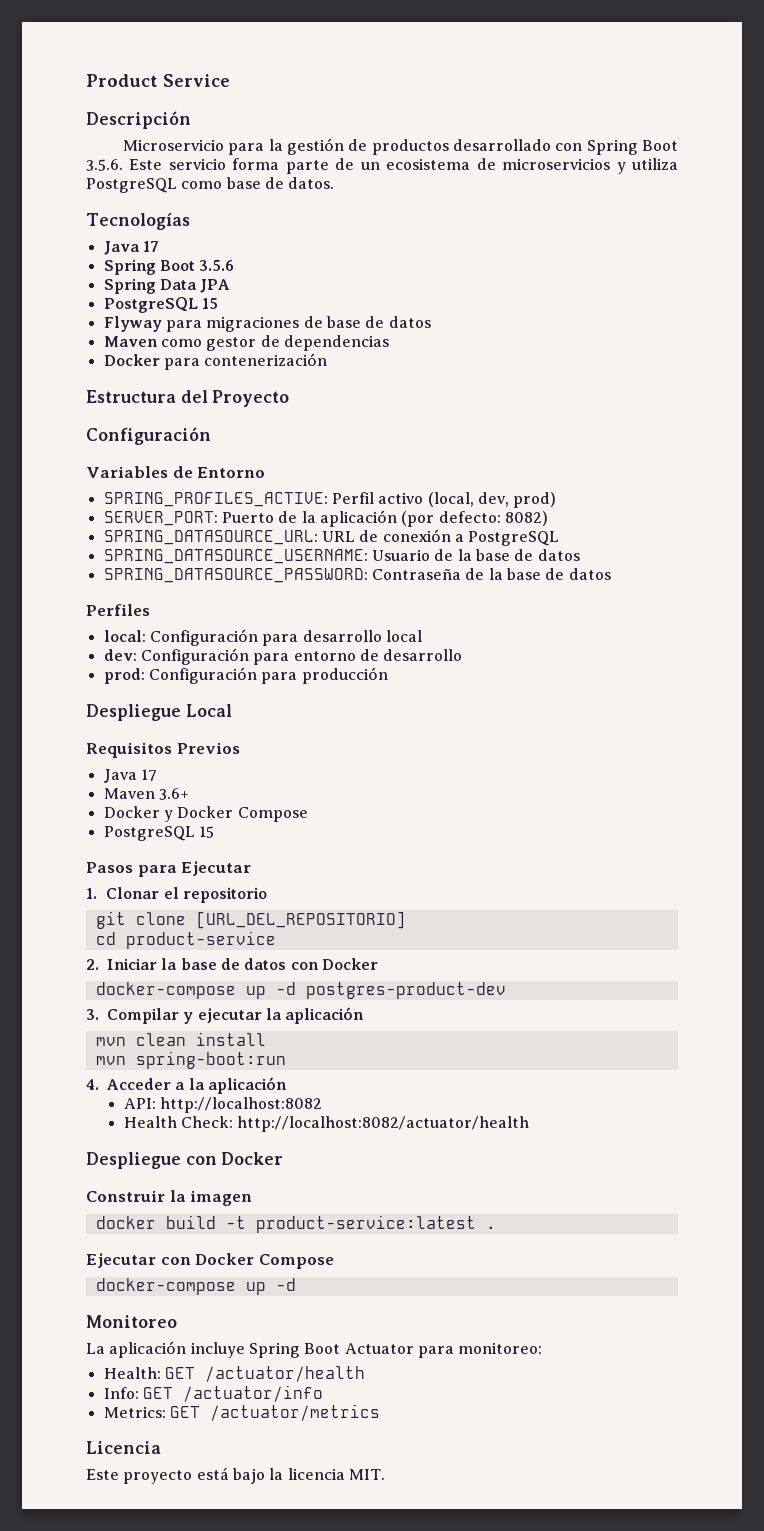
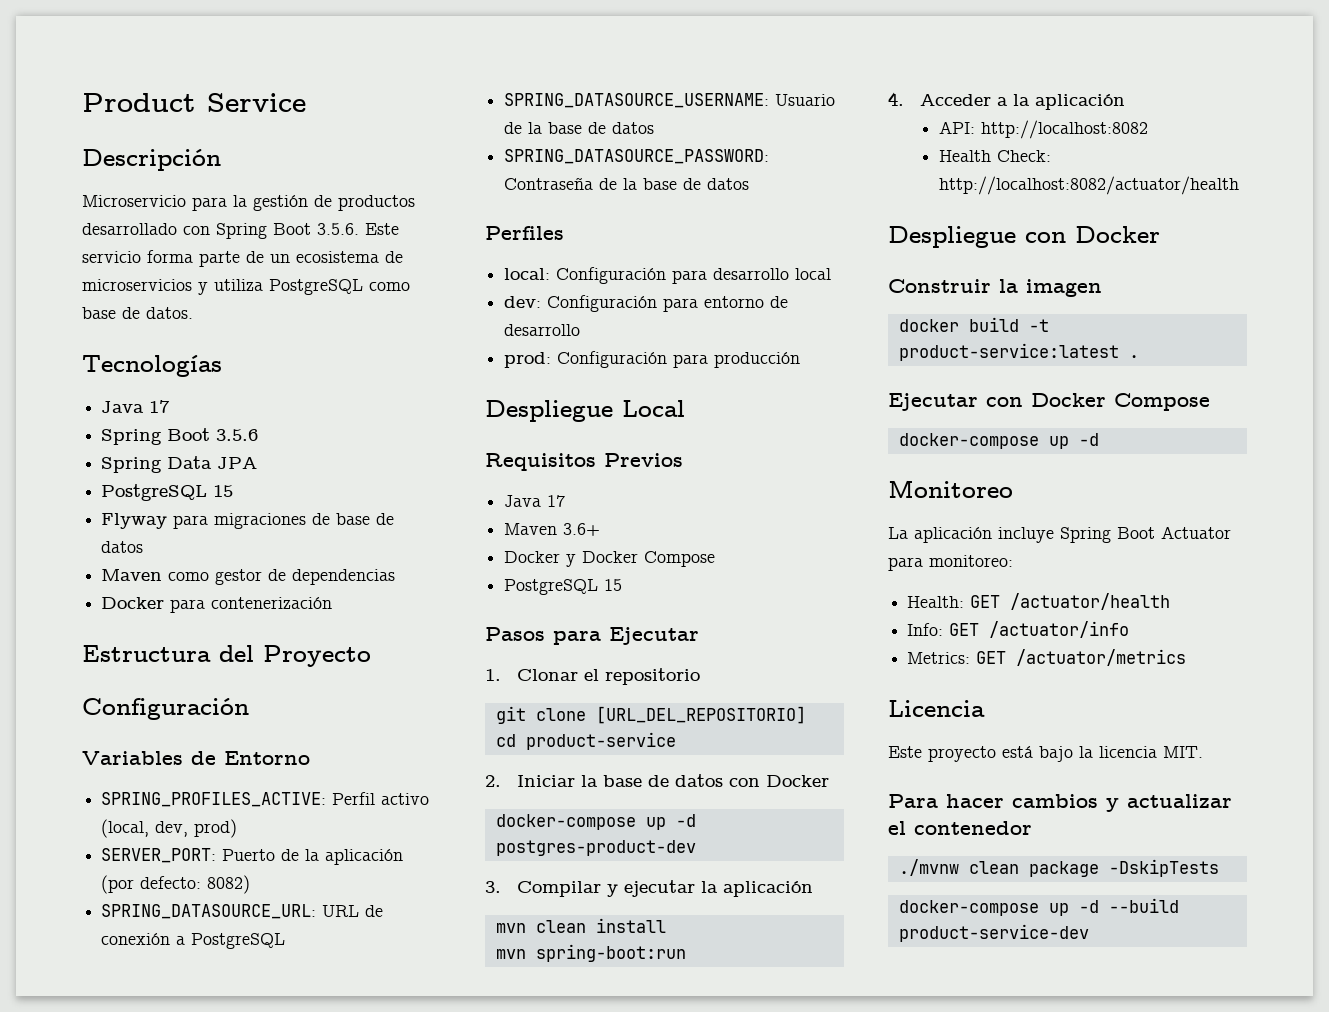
(385, 1474) none -> [888,794,1232,812] [888,821,1032,835] [898,859,1219,877] [898,898,1179,916] [898,924,1089,942] // Para hacer cambios y actualizar el contenedor // ./mvnw clean package -DskipTests // docker-compose up -d --build product-service-dev

